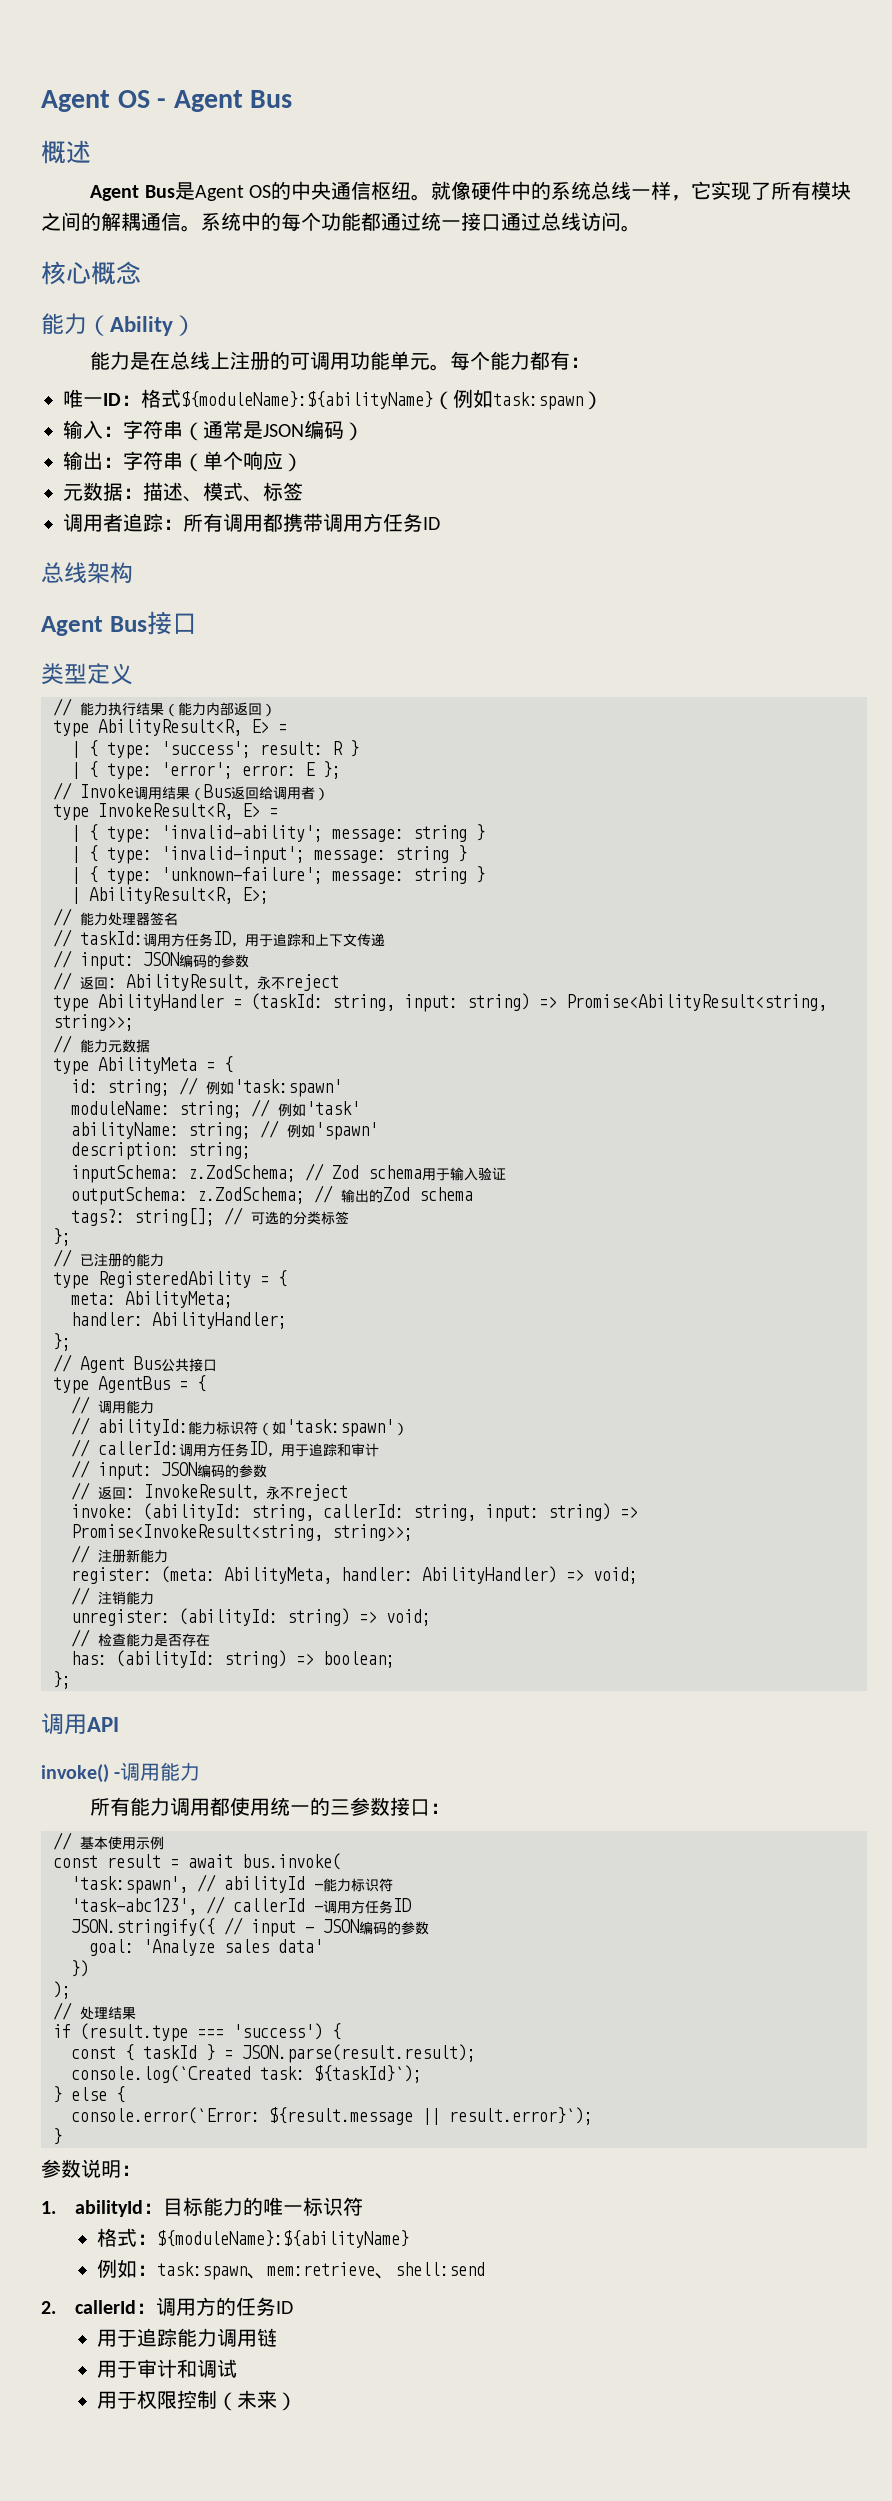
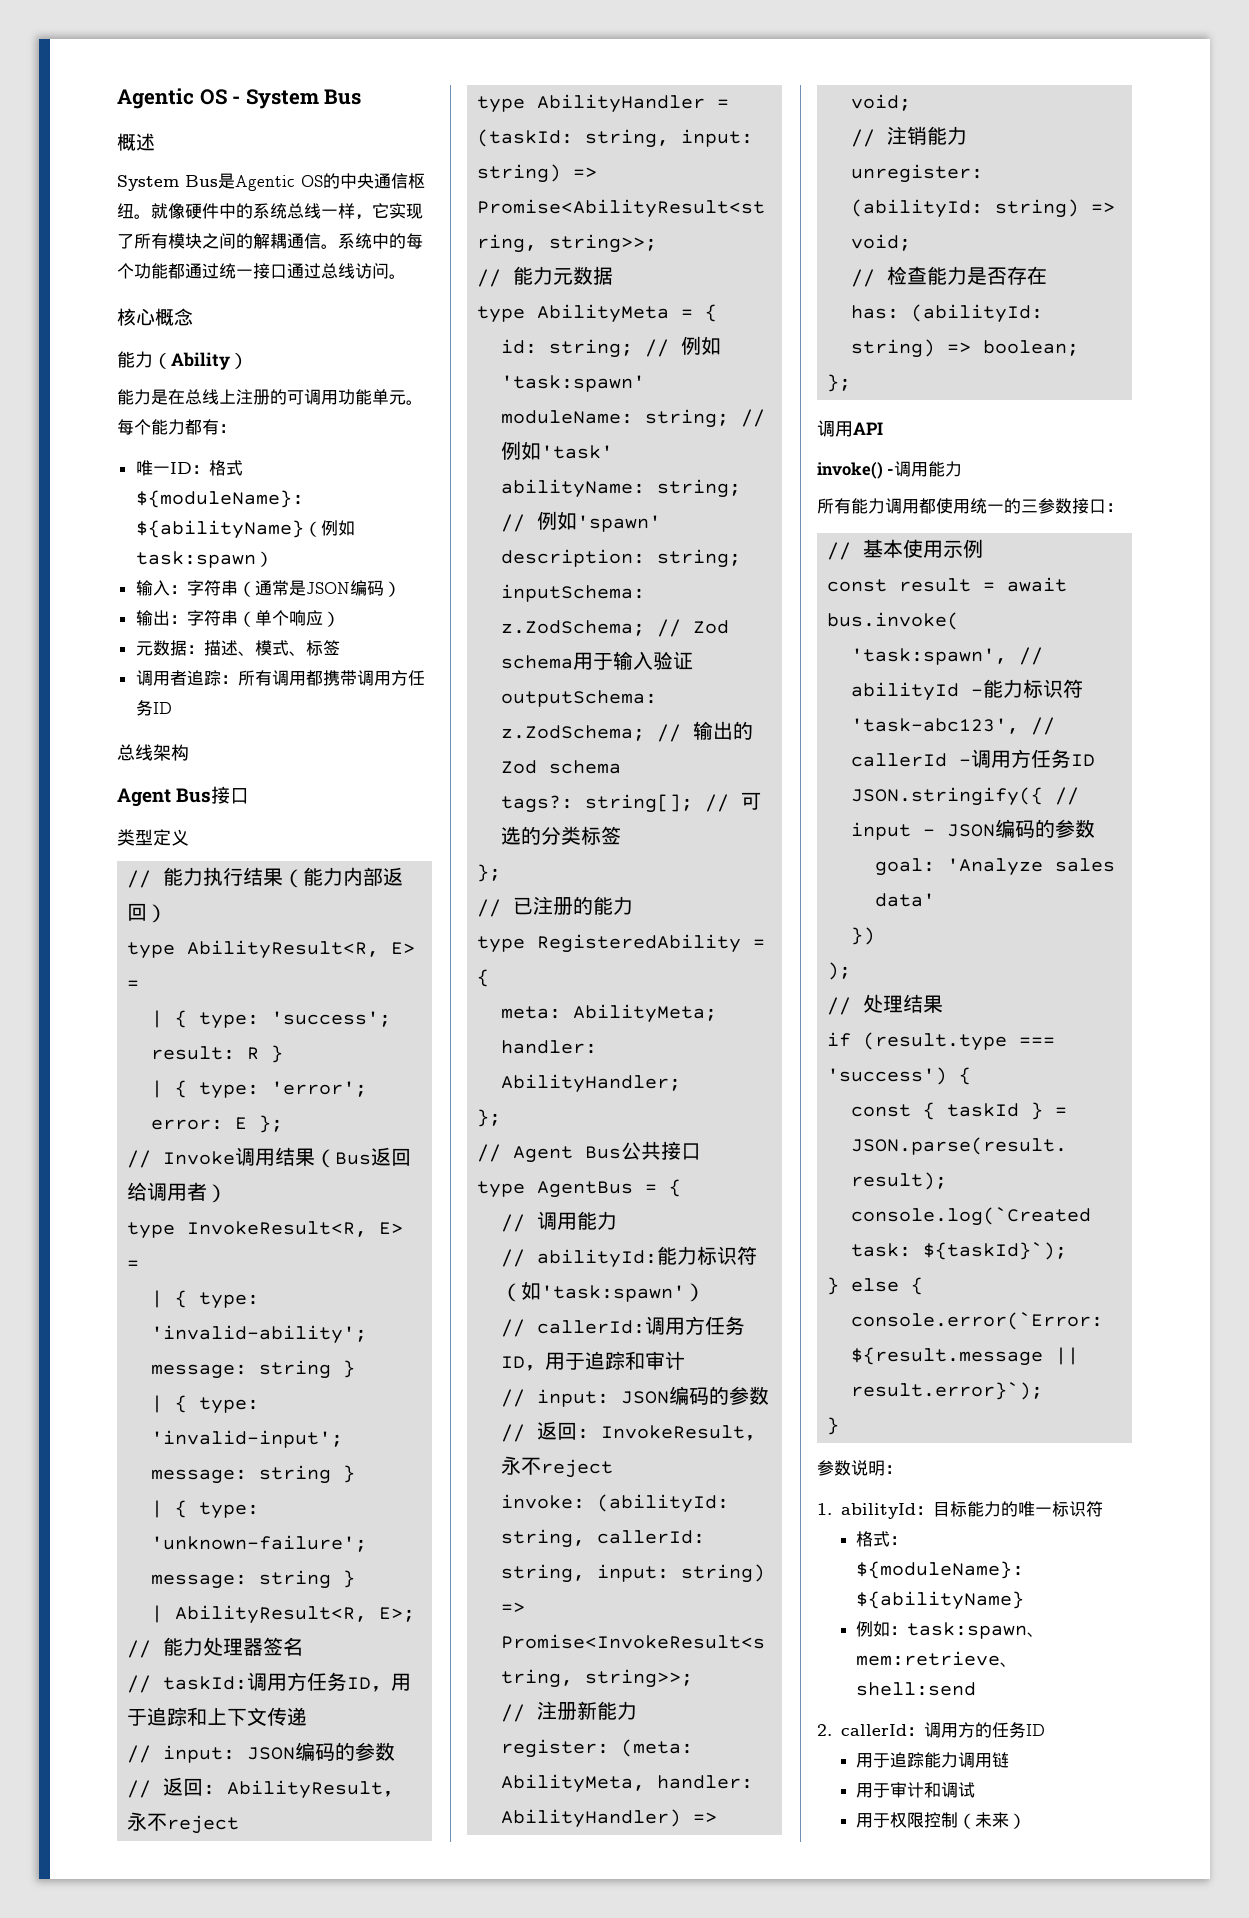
[41,90,110,112] Agent -> [117,88,194,109] Agentic
[173,90,243,112] Agent -> [245,89,319,109] System
[90,182,244,201] Agent Bus是Agent -> [117,173,295,191] System Bus是Agentic

